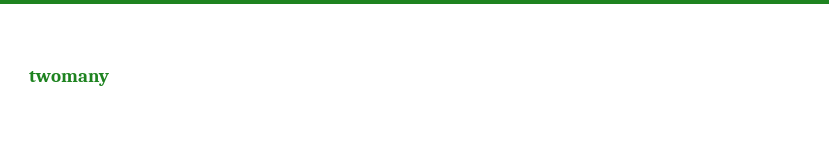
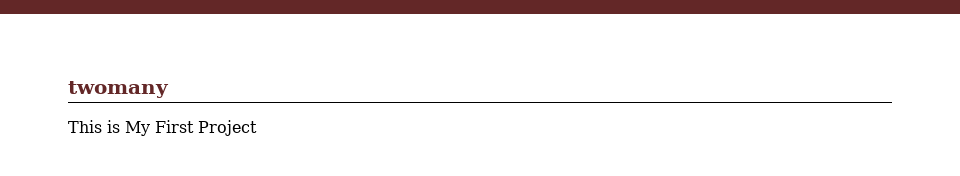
(109, 78) none -> [68,120,257,136] // This is My First Project

